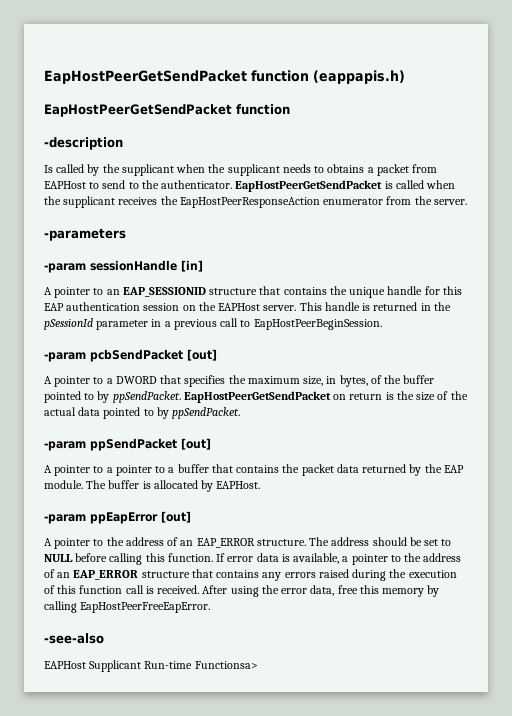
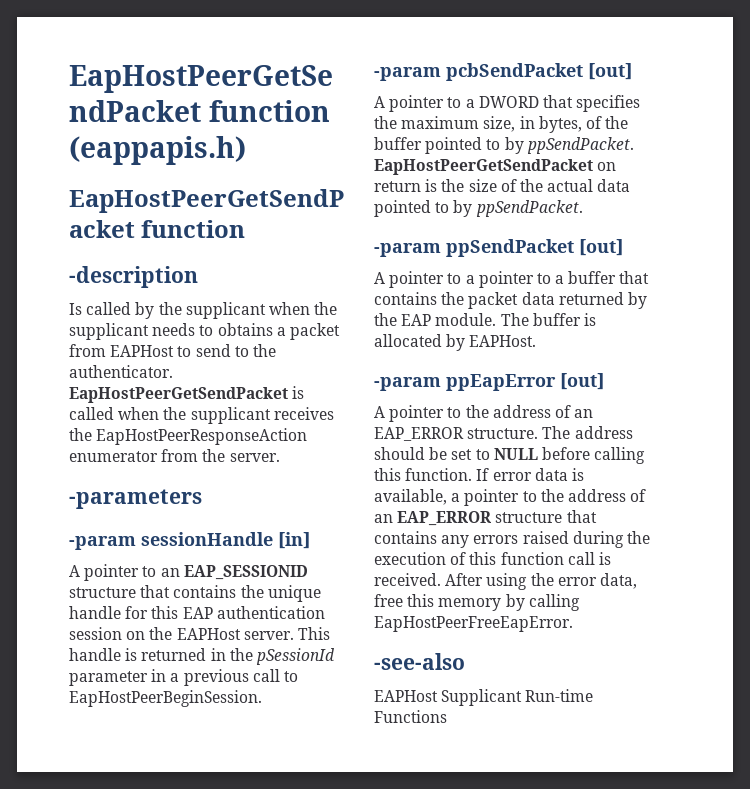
[194,661,258,669] Functionsa> -> [374,710,447,723] Functions

